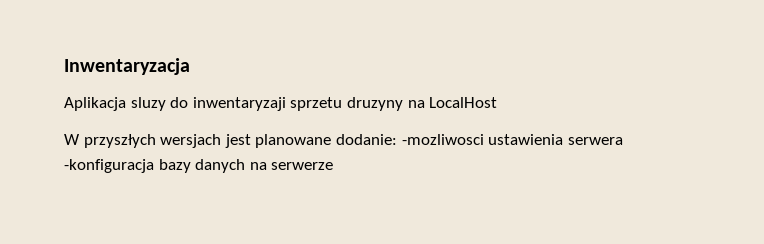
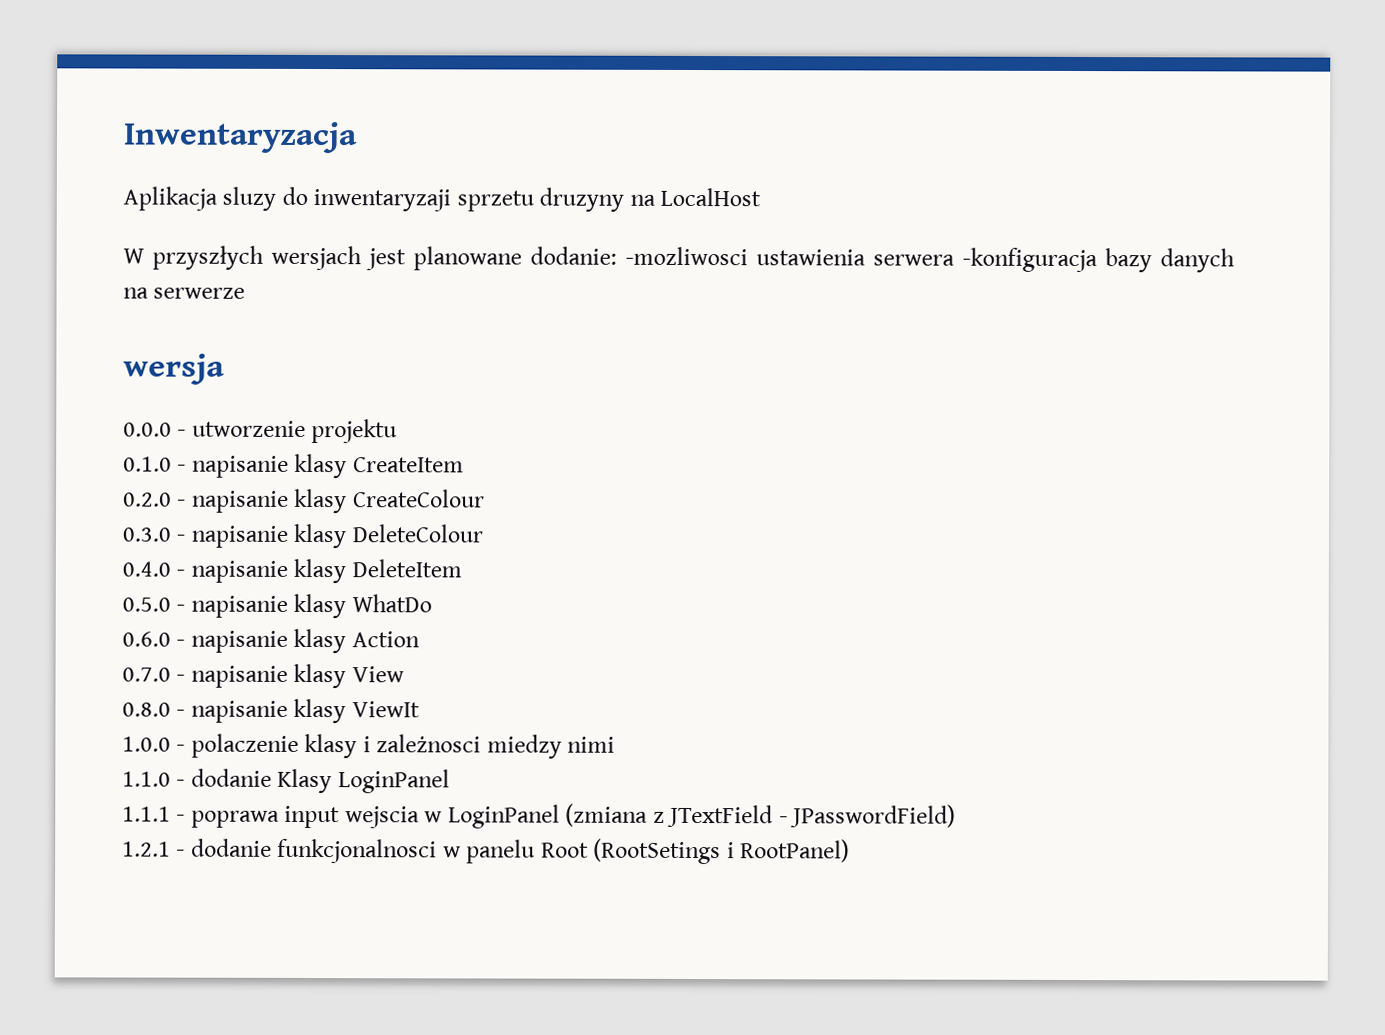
(334, 166) none -> [123,353,225,385] [123,419,398,444] [123,453,464,479] [123,488,485,514] [122,523,483,549] [122,558,462,584] [122,593,432,619] [122,628,420,654] [122,663,404,689] [122,698,420,724] [122,733,616,759] [122,768,450,794] [122,803,957,829] [122,838,851,865] // wersja // 0.0.0 - utworzenie projektu // 0.1.0 - napisanie klasy CreateItem // 0.2.0 - napisanie klasy CreateColour // 0.3.0 - napisanie klasy DeleteColour // 0.4.0 - napisanie klasy DeleteItem // 0.5.0 - napisanie klasy WhatDo // 0.6.0 - napisanie klasy Action // 0.7.0 - napisanie klasy View // 0.8.0 - napisanie klasy ViewIt // 1.0.0 - polaczenie klasy i zależnosci miedzy nimi // 1.1.0 - dodanie Klasy LoginPanel // 1.1.1 - poprawa input wejscia w LoginPanel (zmiana z JTextField - JPasswordField) // 1.2.1 - dodanie funkcjonalnosci w panelu Root (RootSetings i RootPanel)

